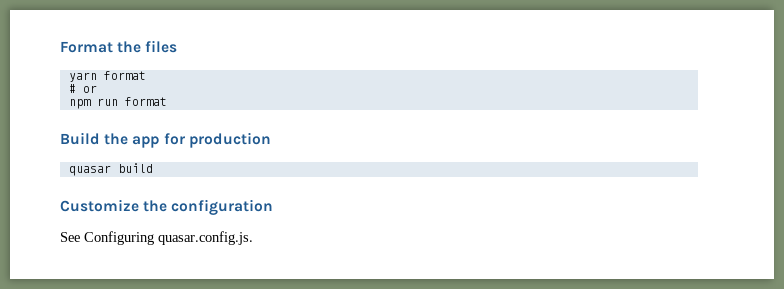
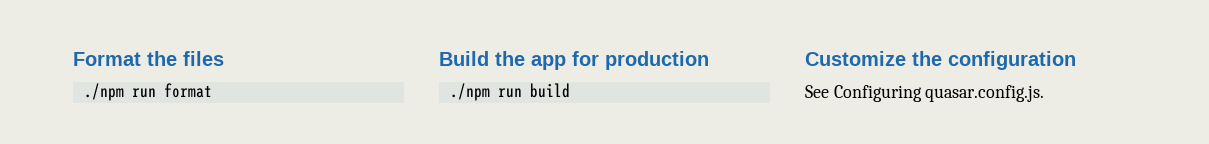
[68,71,146,82] [68,84,97,93] [68,99,91,109] yarn format // # or // npm -> [83,83,124,101] ./npm
[68,165,111,176] quasar -> [449,83,522,101] ./npm run

